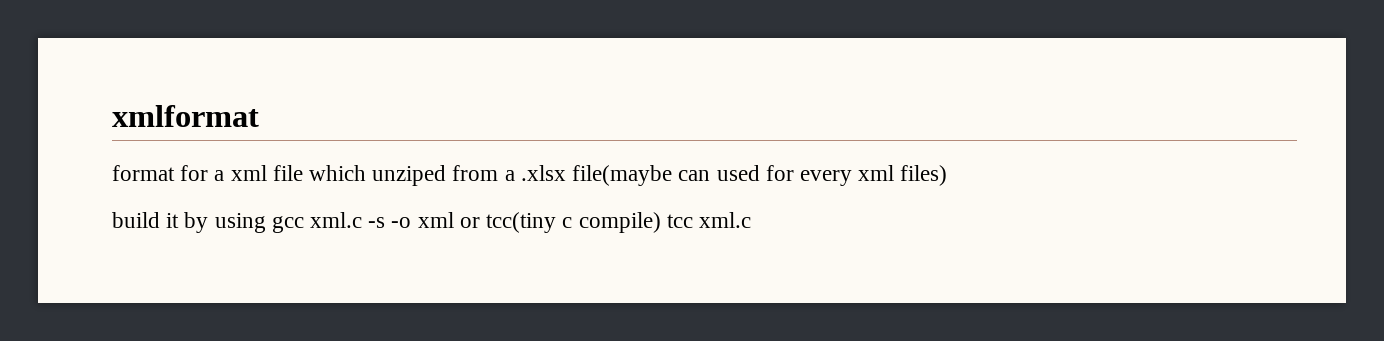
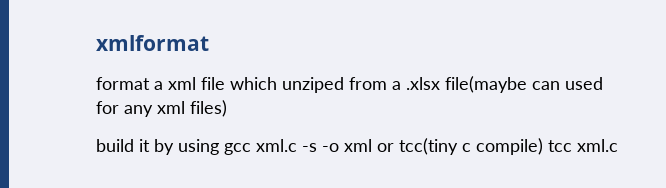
[180,165,209,181] for -> (150, 83) none
[799,170,852,186] every -> [124,105,153,117] any

